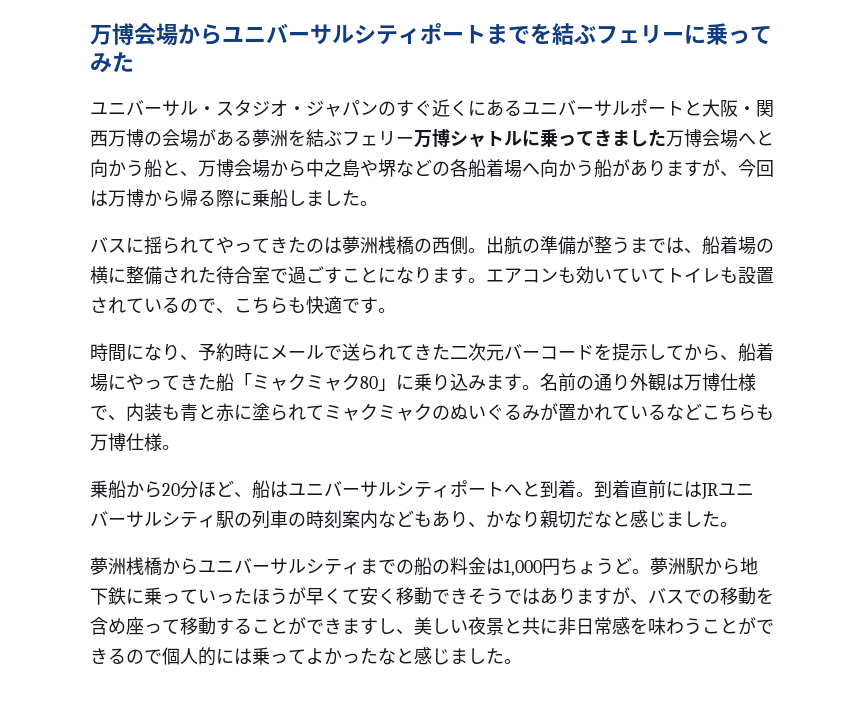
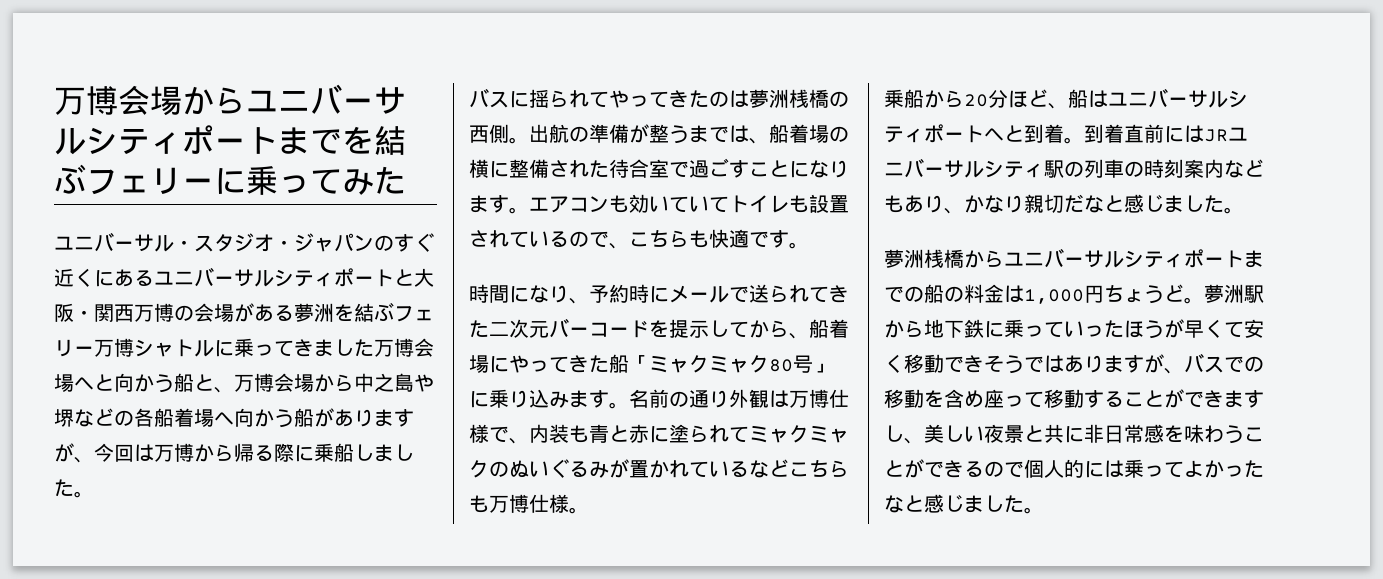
(630, 108) none -> [274,269,334,287] シティ
(378, 382) none -> [793,355,813,373] 号
(360, 568) none -> [1184,249,1244,268] ポート

